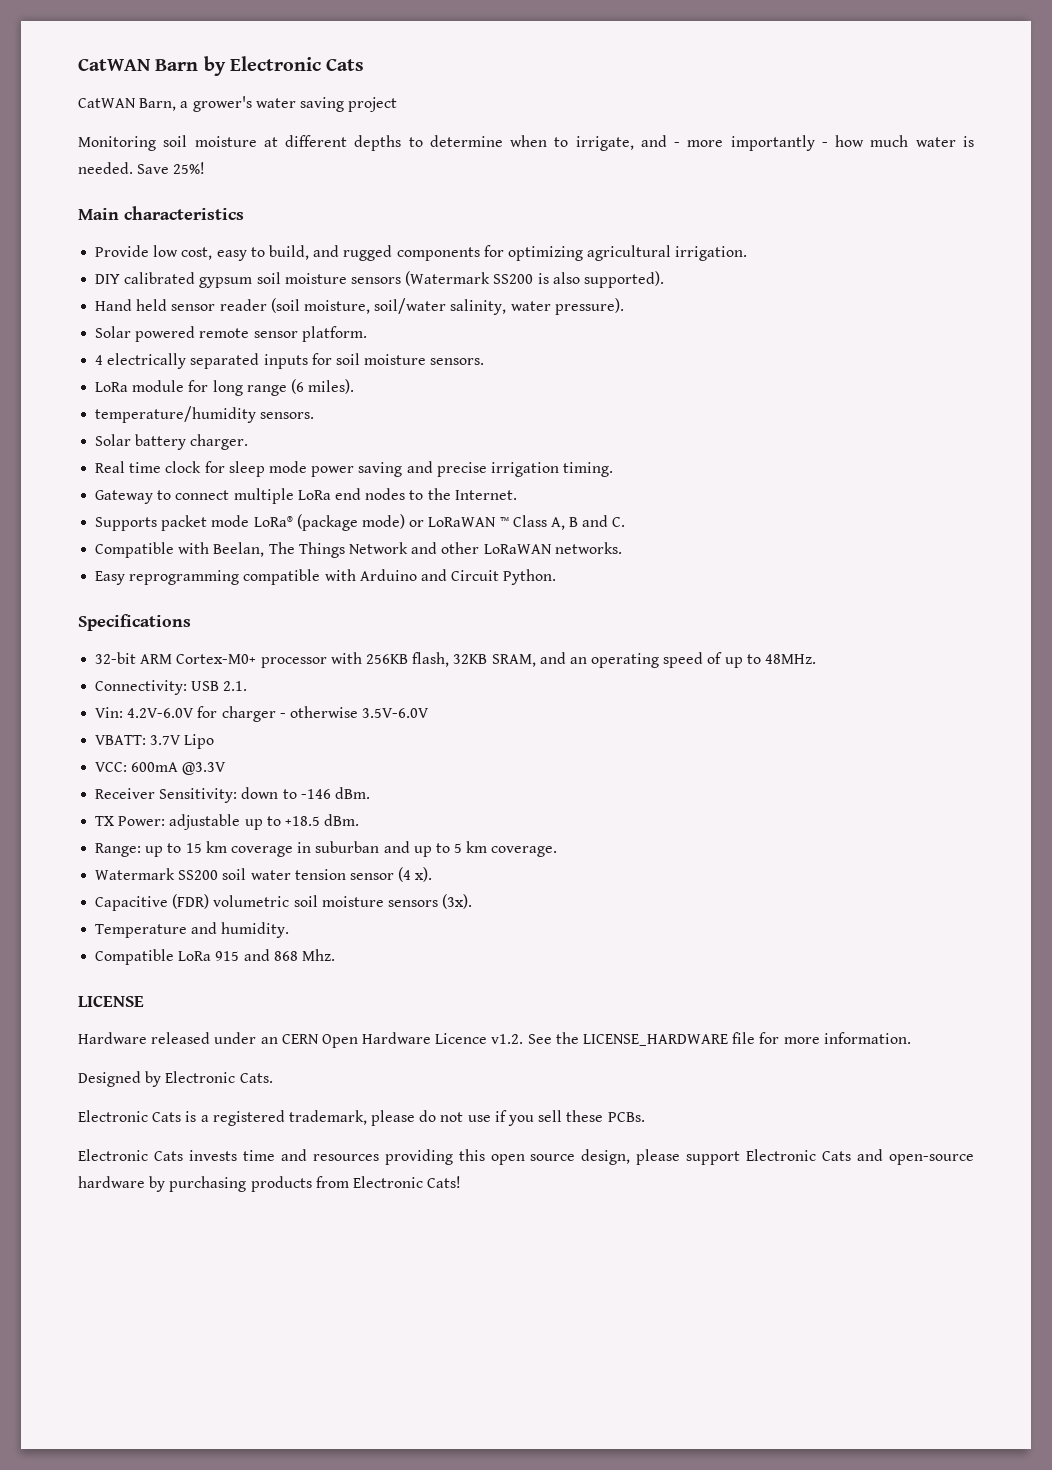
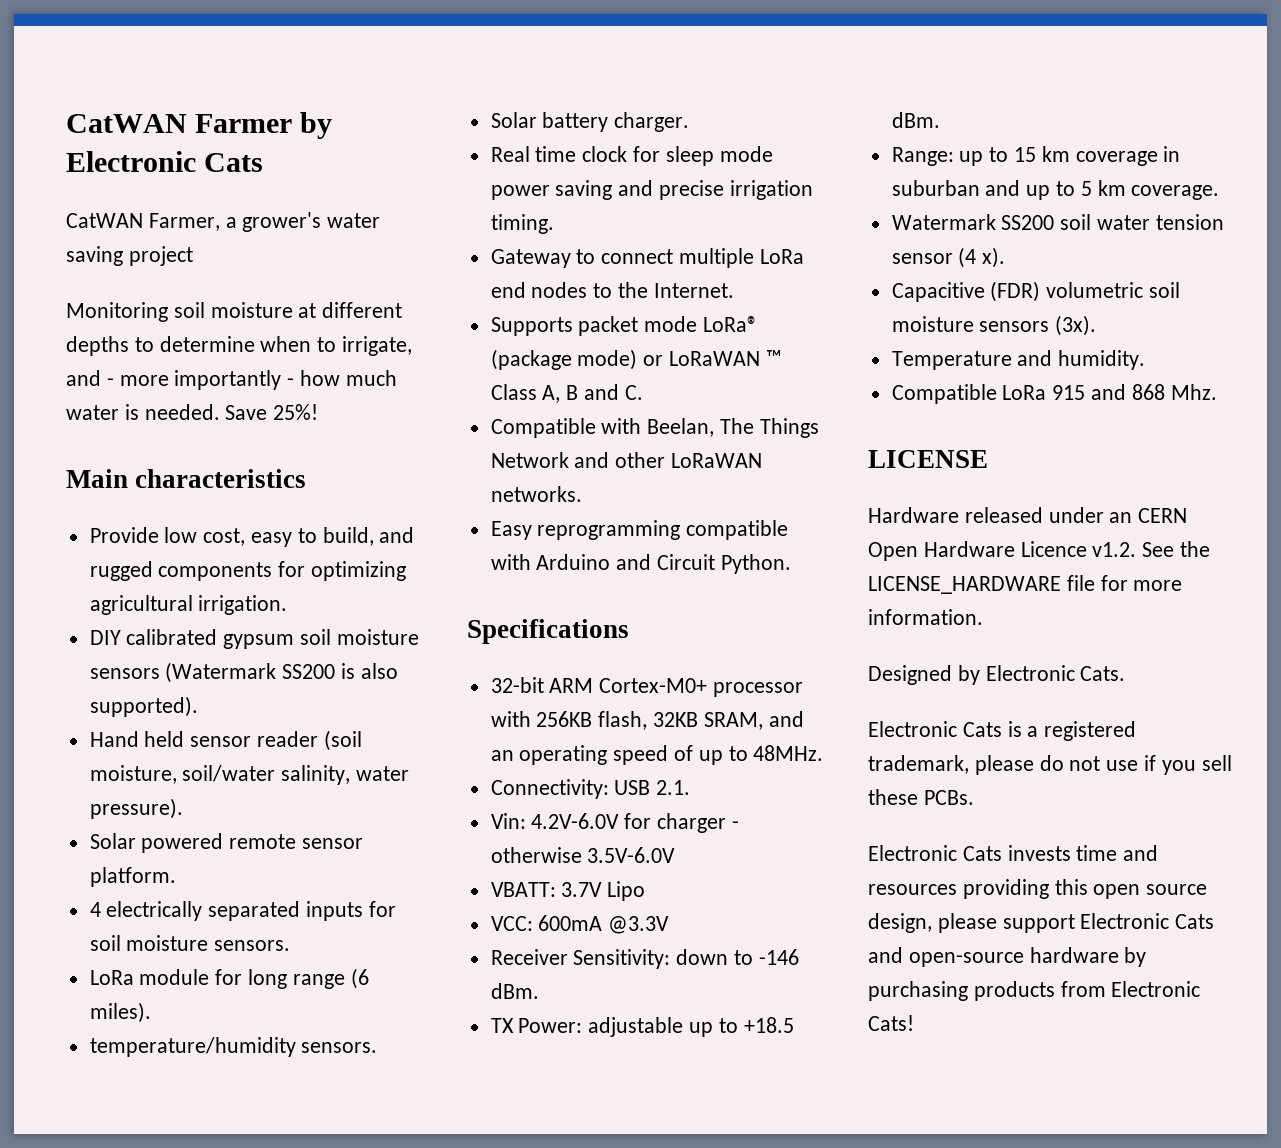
[78,58,199,71] CatWAN Barn -> [66,114,293,133] CatWAN Farmer
[139,98,177,111] Barn, -> [148,213,220,231] Farmer,

